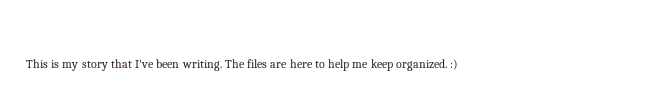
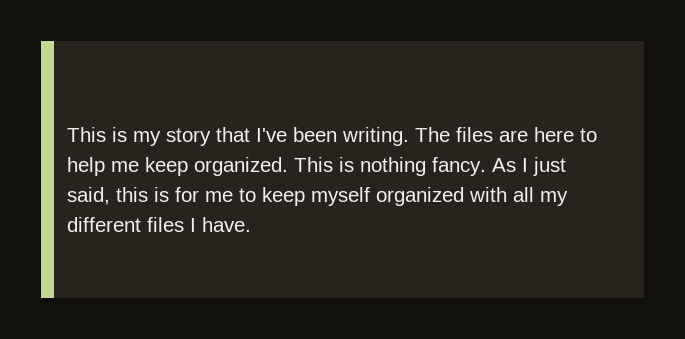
[450,59,459,70] :) -> [294,157,566,176] [67,187,568,206] [67,217,251,232] This is nothing fancy. As I just said, this is for me to keep myself organized with all my different files I have.

